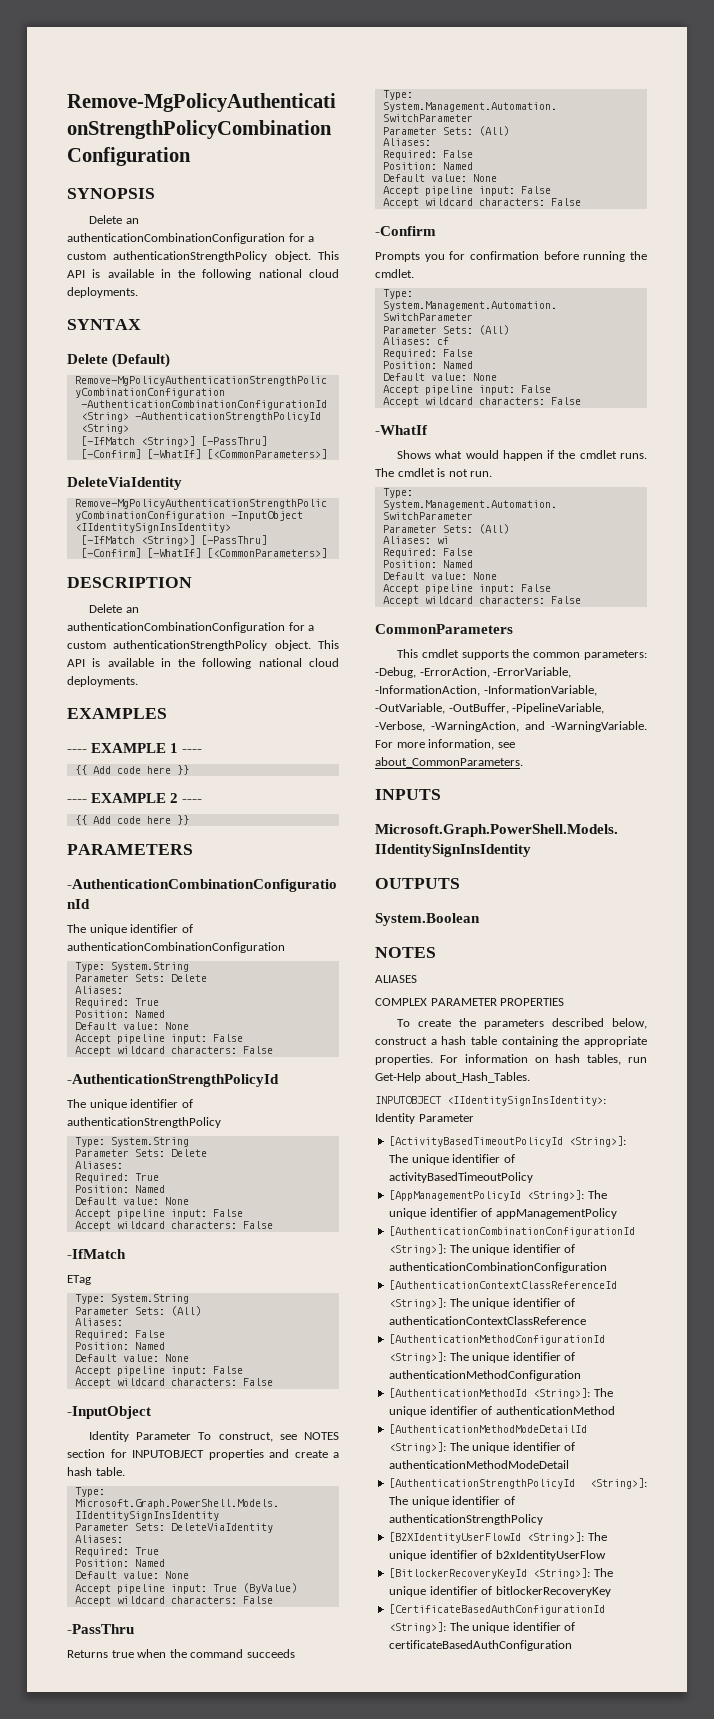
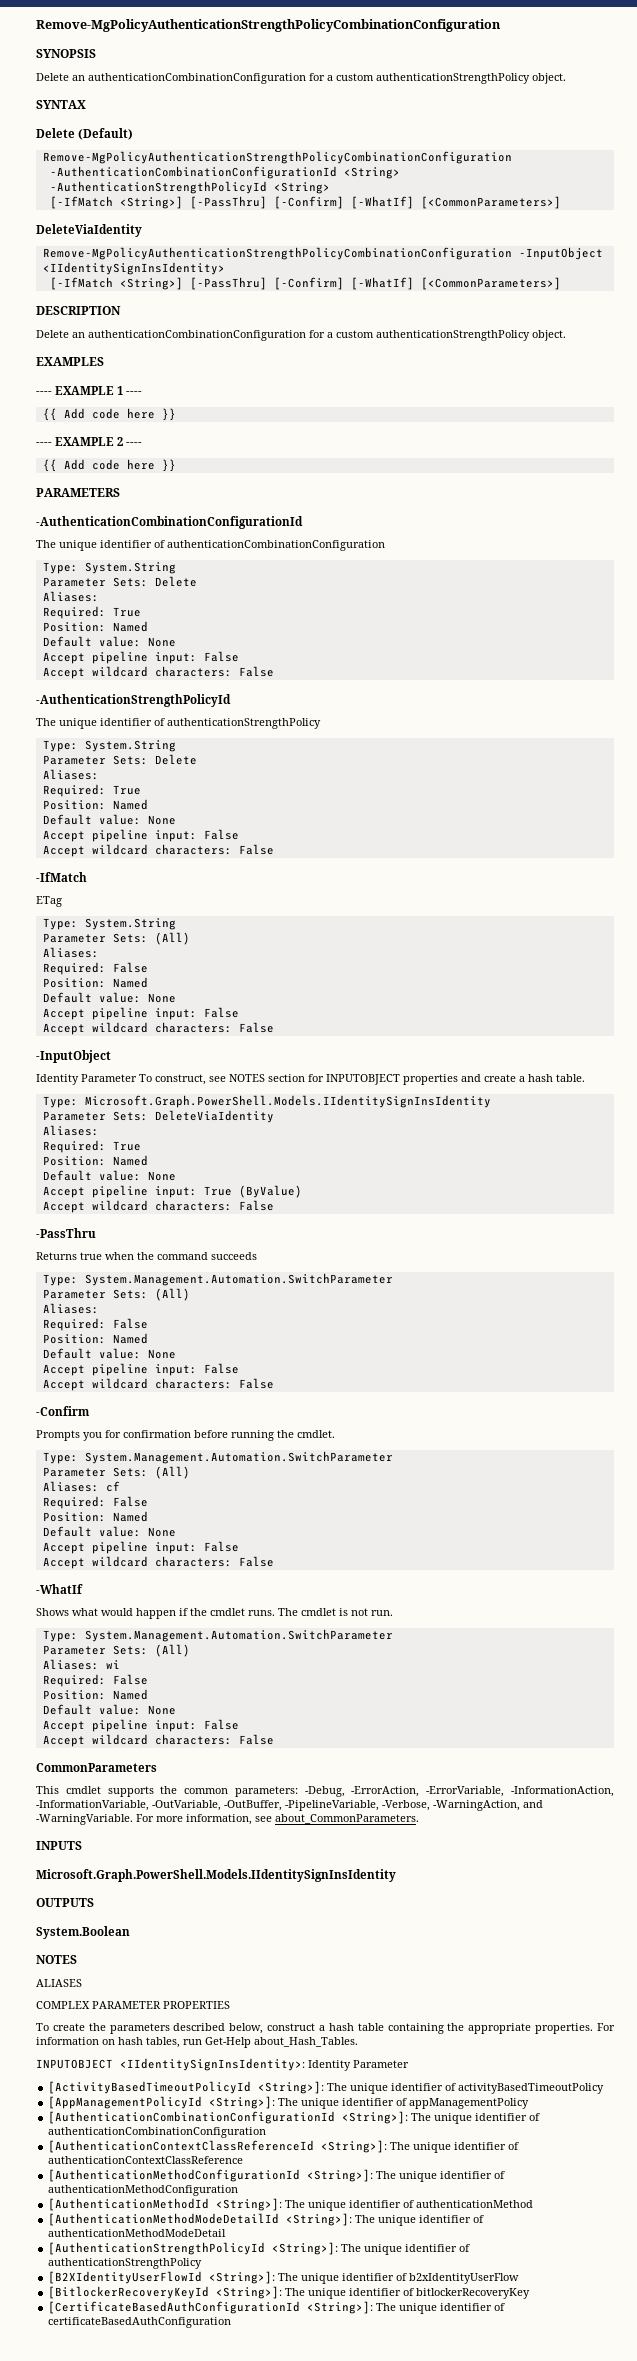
[318,251,339,260] [67,269,339,280] [67,287,138,298] This API is available in the following national cloud deployments. -> (566, 78) none
[318,640,339,649] [67,658,339,669] [67,676,138,687] This API is available in the following national cloud deployments. -> (566, 335) none

